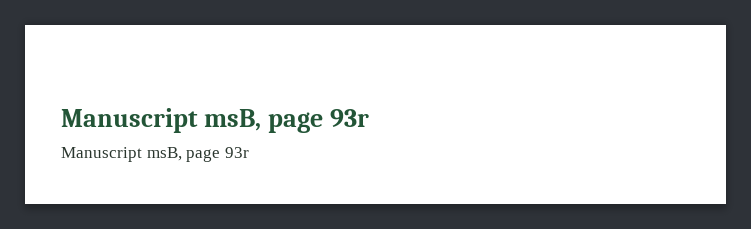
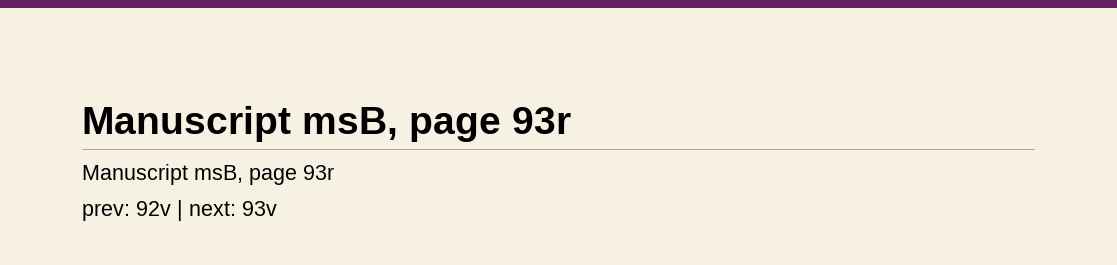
(249, 152) none -> [82,200,277,221] // prev: 92v | next: 93v

